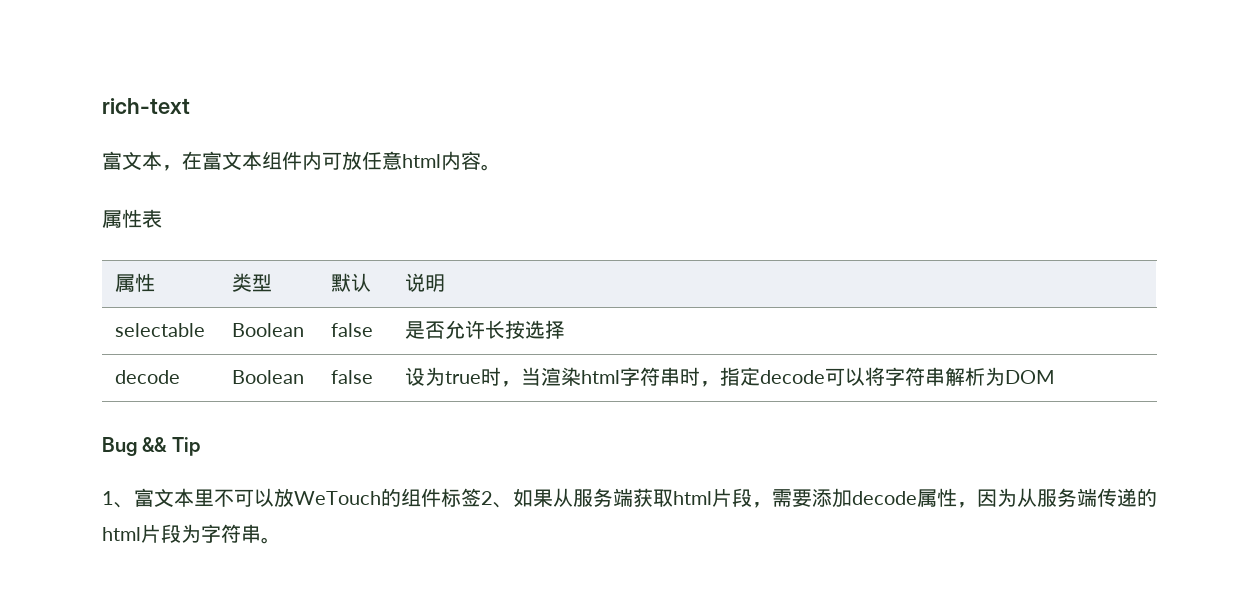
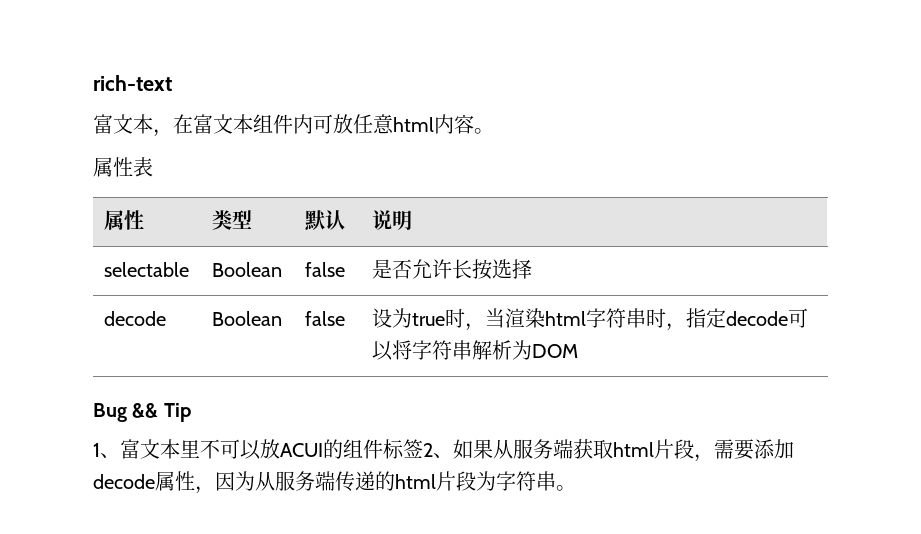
[294,491,381,505] WeTouch -> [280,443,323,457] ACUI

